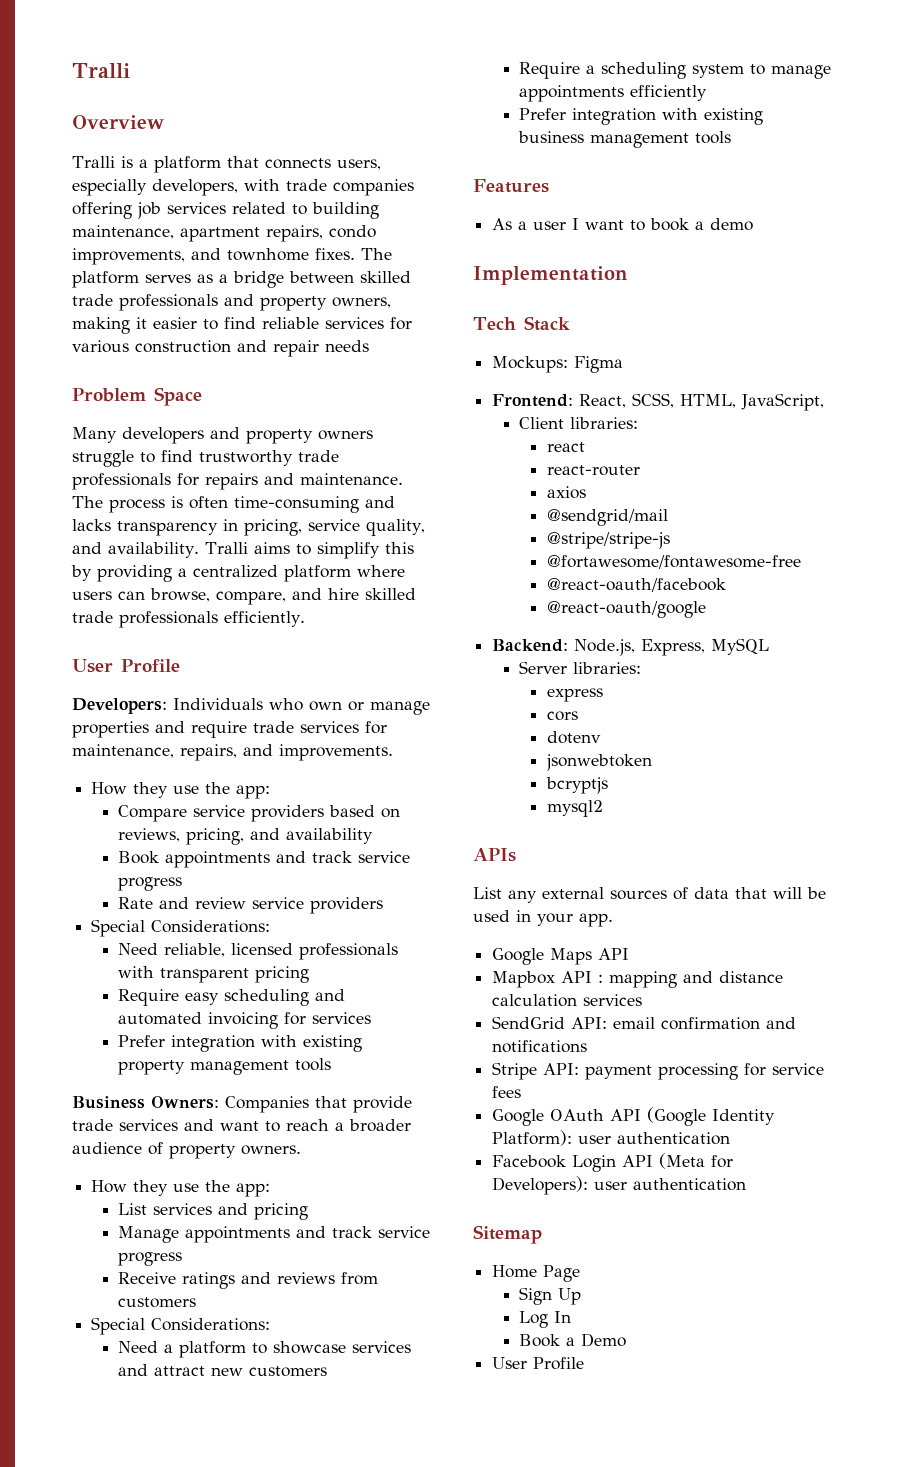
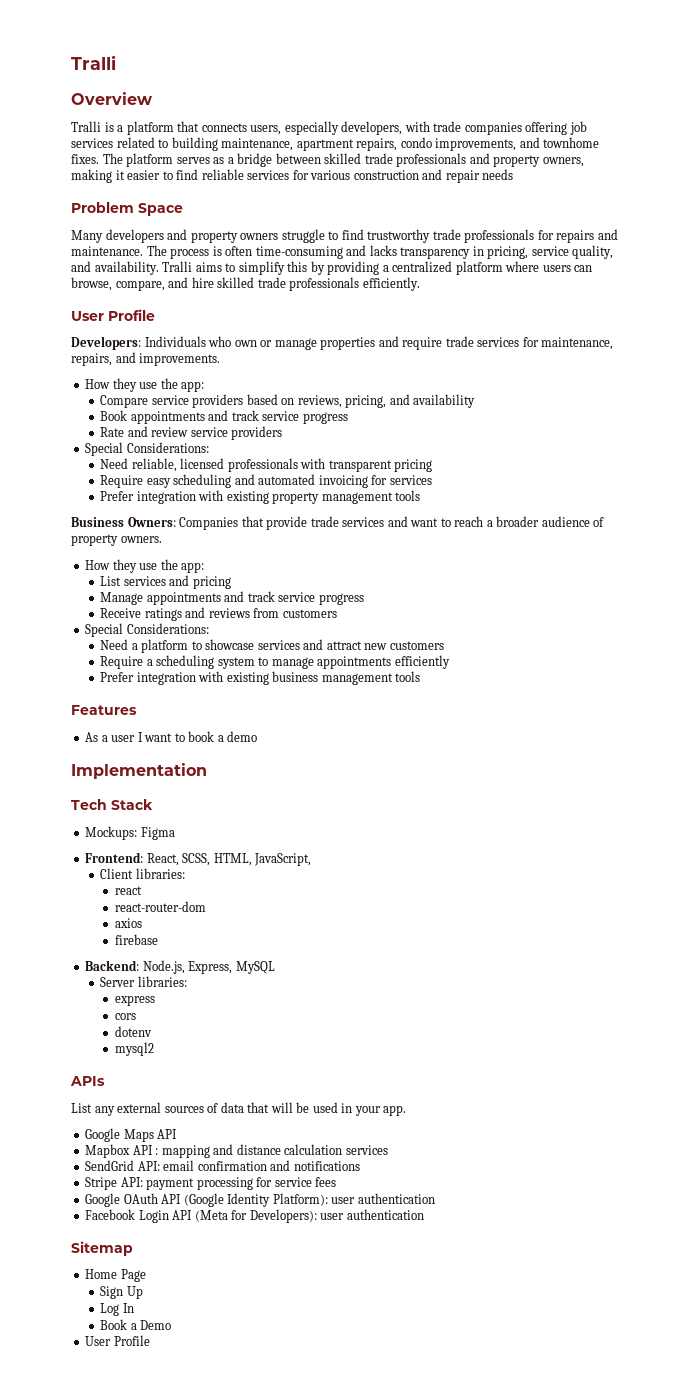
[546,465,640,476] react-router -> [115,901,207,912] react-router-dom
[546,509,668,526] [546,532,670,549] [546,555,801,569] [546,578,726,592] [546,601,706,618] @sendgrid/mail // @stripe/stripe-js // @fortawesome/fontawesome-free // @react-oauth/facebook // @react-oauth/google -> [115,934,159,945] firebase
[545,754,652,771] [545,777,608,794] // jsonwebtoken // bcryptjs -> (153, 1031) none

